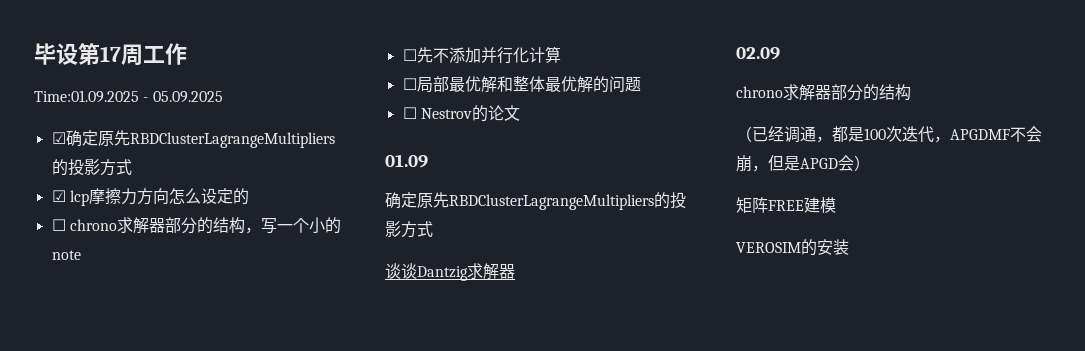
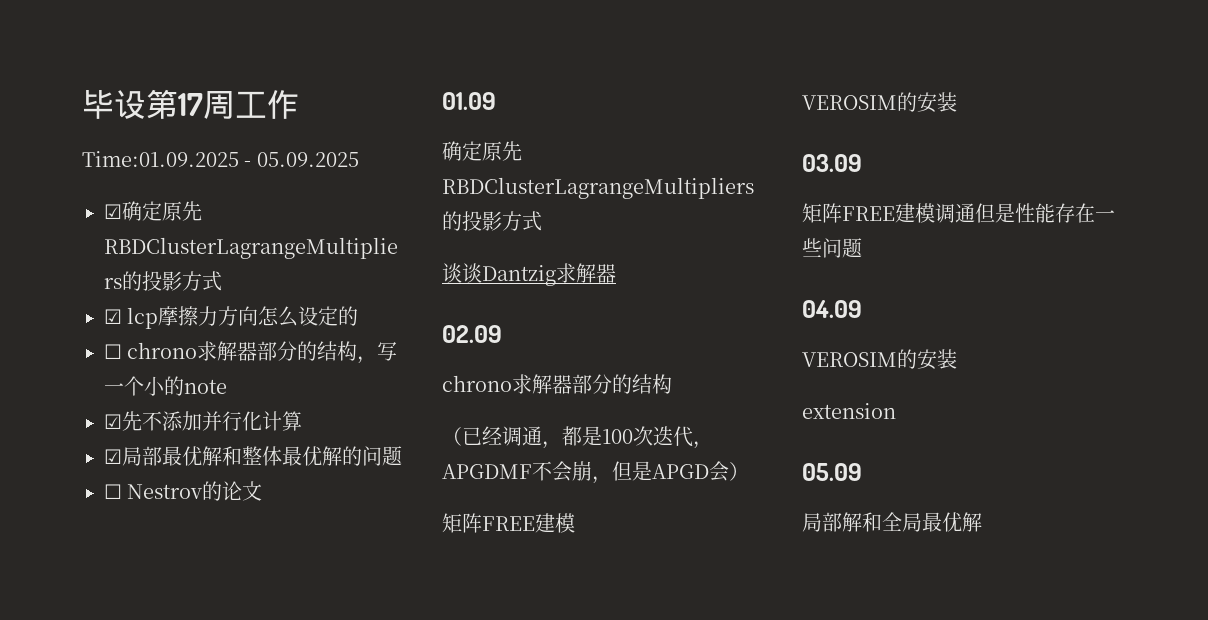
[402,49,417,61] ☐ -> [104,414,122,429] ☑
[402,78,417,90] ☐ -> [104,449,122,464] ☑
(849, 247) none -> [802,154,862,172] [802,203,1115,223] [802,238,862,258] [802,300,862,318] [802,349,957,370] [802,403,896,419] [802,463,862,481] [802,512,982,532] // 03.09 // 矩阵FREE建模调通但是性能存在一些问题 // 04.09 // VEROSIM的安装 // extension // 05.09 // 局部解和全局最优解

